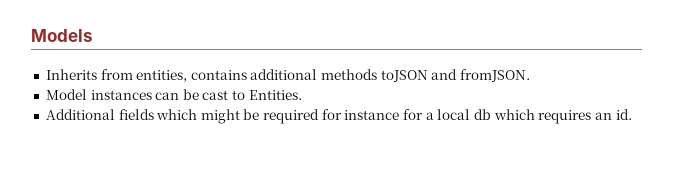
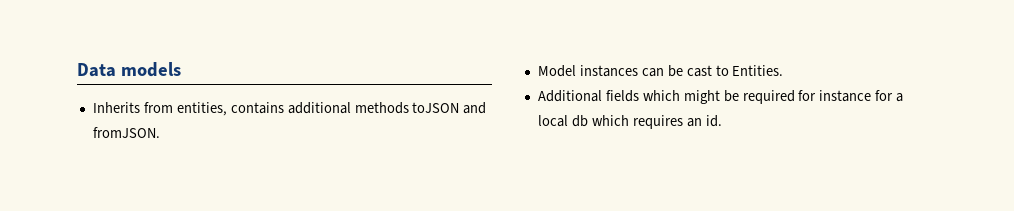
[31,29,93,42] Models -> [77,62,181,77] Data models

